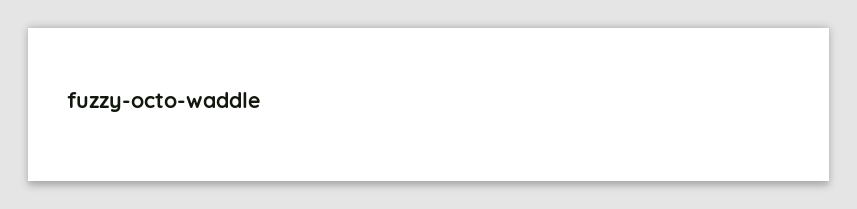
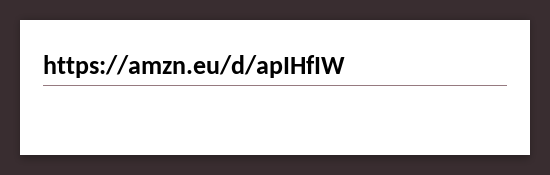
[67,92,260,112] fuzzy-octo-waddle -> [43,55,345,78] https://amzn.eu/d/apIHfIW

